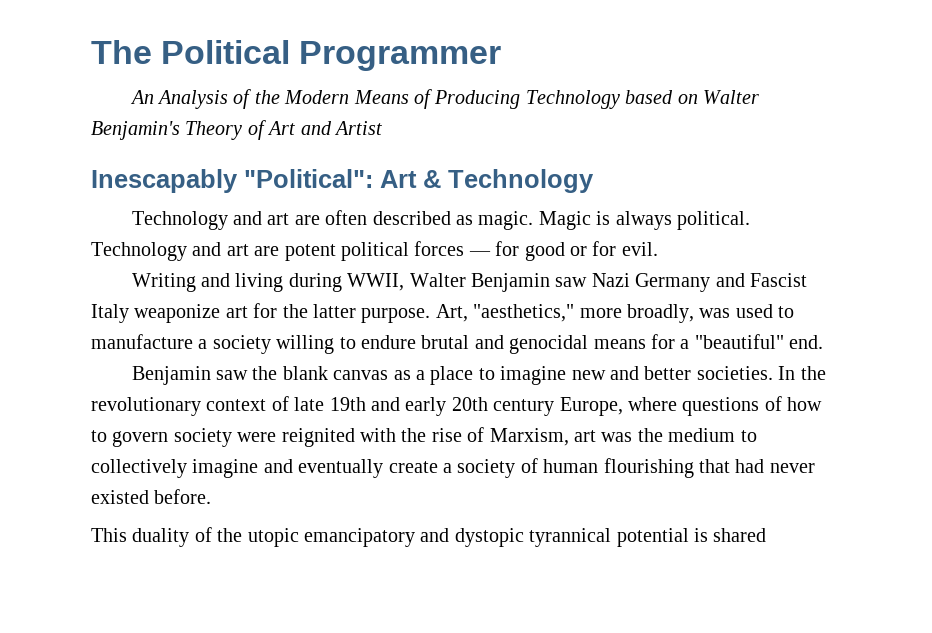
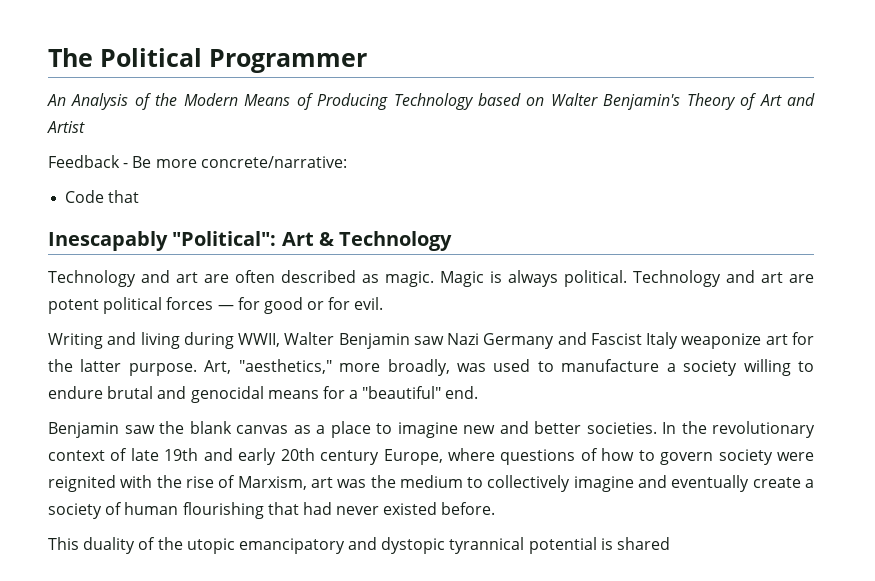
(382, 128) none -> [48,155,347,168] [65,190,140,203] // Feedback - Be more concrete/narrative: // Code that

